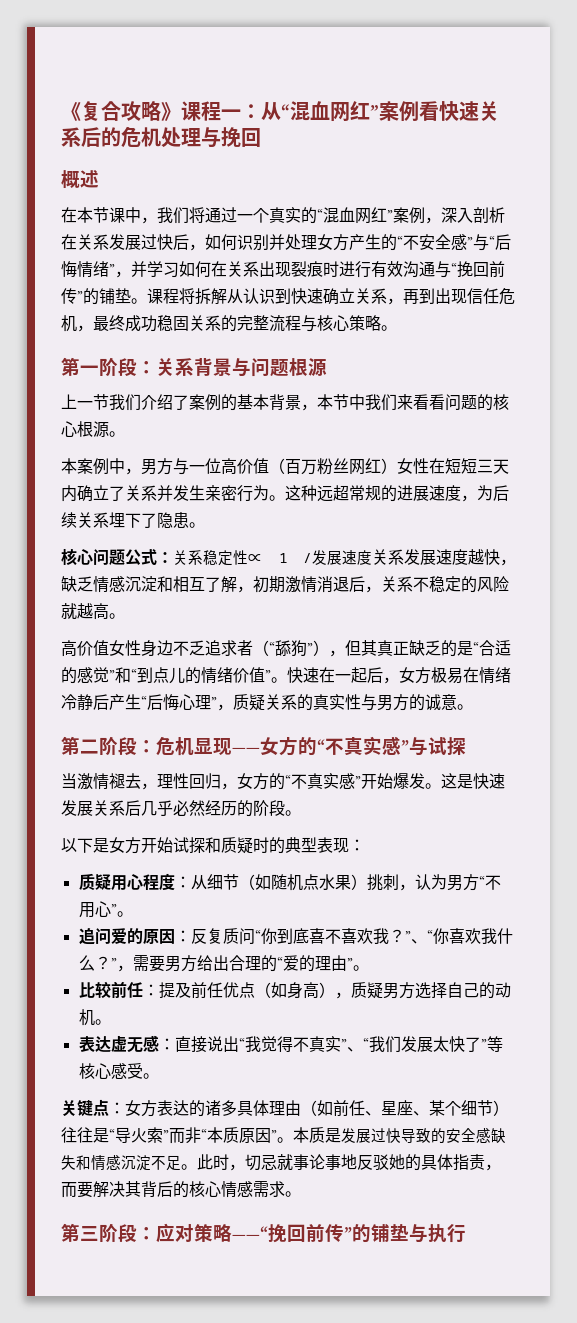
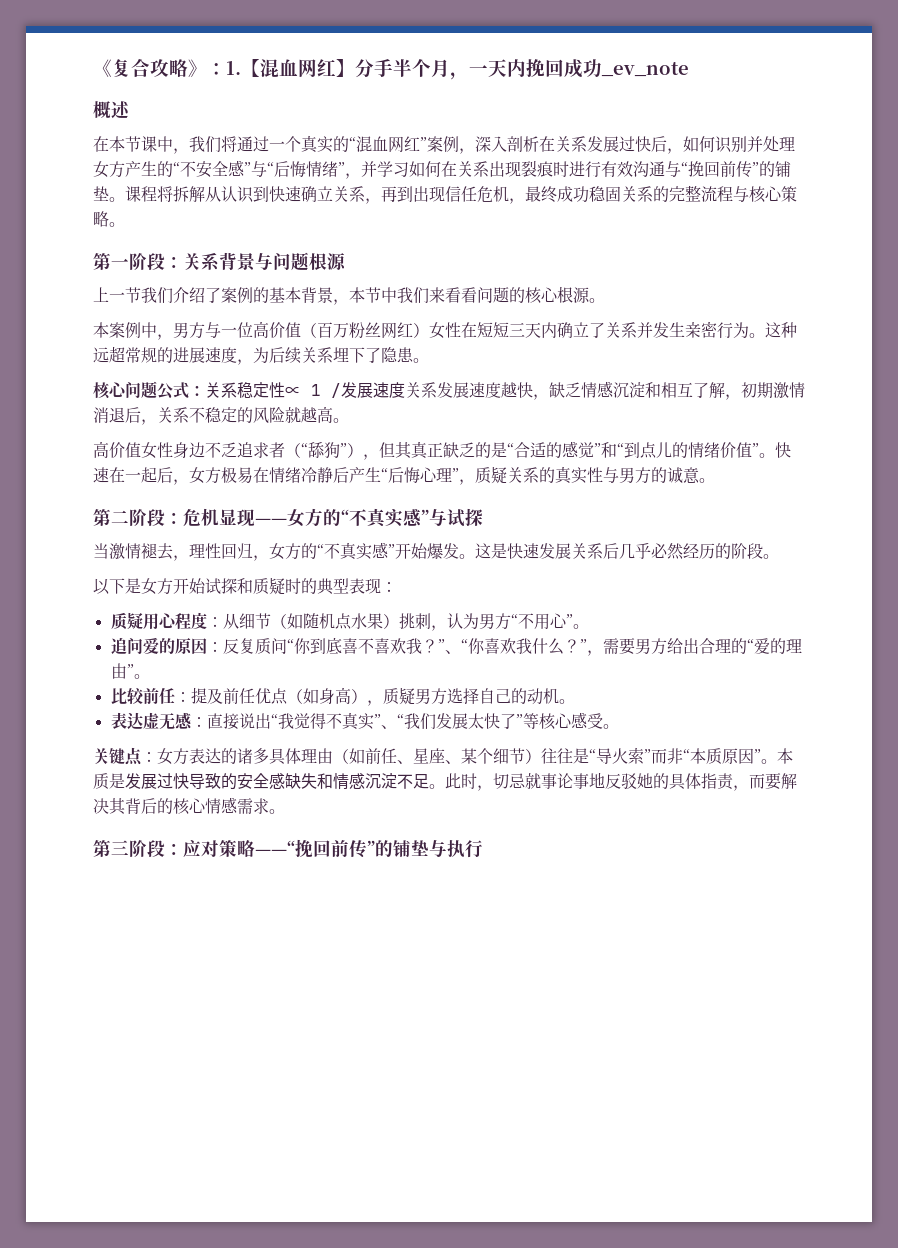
[181,101,499,122] [61,126,261,148] 课程一：从“混血网红”案例看快速关系后的危机处理与挽回 -> [207,59,689,80] ：1.【混血网红】分手半个月，一天内挽回成功_ev_note

